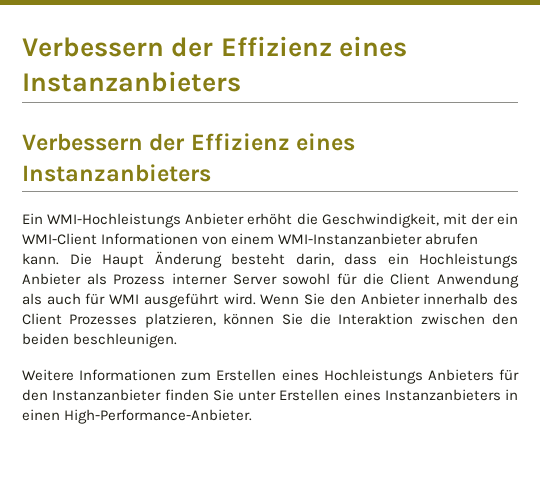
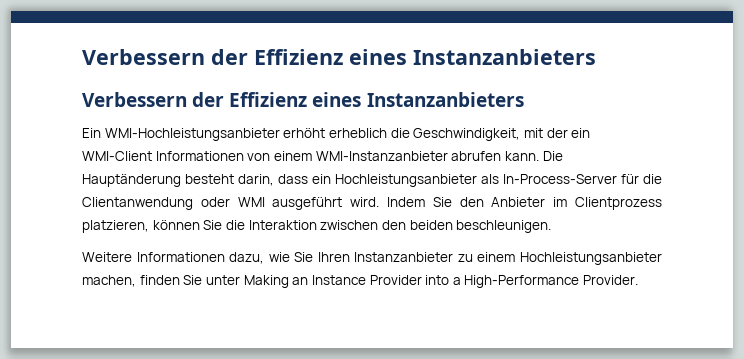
[47,213,293,228] WMI-Hochleistungs Anbieter erhöht -> [104,128,387,141] WMI-Hochleistungsanbieter erhöht erheblich
[102,251,222,268] Haupt Änderung -> [82,174,181,187] Hauptänderung
[419,253,518,268] [22,273,519,288] [22,293,106,305] Hochleistungs Anbieter als Prozess interner Server sowohl für die Client Anwendung als auch für -> [335,174,662,187] [82,197,230,210] Hochleistungsanbieter als In-Process-Server für die Clientanwendung oder
[260,294,300,305] Wenn -> [387,197,425,207] Indem
[423,293,519,305] [22,313,138,325] innerhalb des Client Prozesses -> [553,197,662,210] im Clientprozess
[181,369,519,384] [22,389,518,401] [22,409,253,424] zum Erstellen eines Hochleistungs Anbieters für den Instanzanbieter finden Sie unter Erstellen eines Instanzanbieters in einen High-Performance-Anbieter. -> [229,252,662,265] [82,275,639,288] dazu, wie Sie Ihren Instanzanbieter zu einem Hochleistungsanbieter machen, finden Sie unter Making an Instance Provider into a High-Performance Provider.

